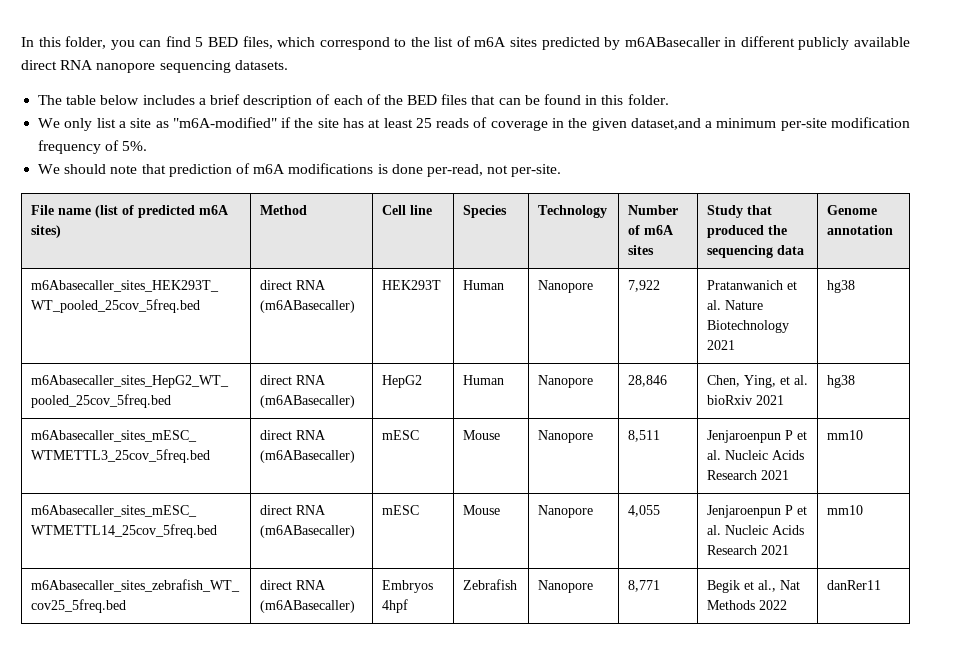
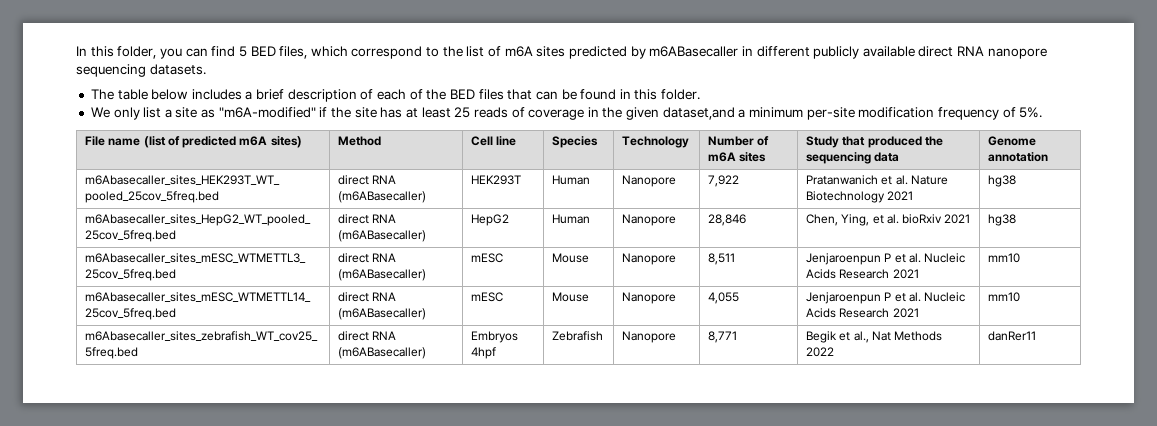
[38,163,562,177] // We should note that prediction of m6A modifications is done per-read, not per-site. -> (1043, 112) none

